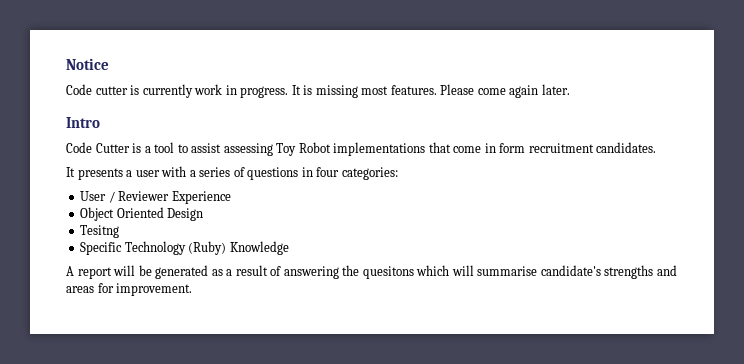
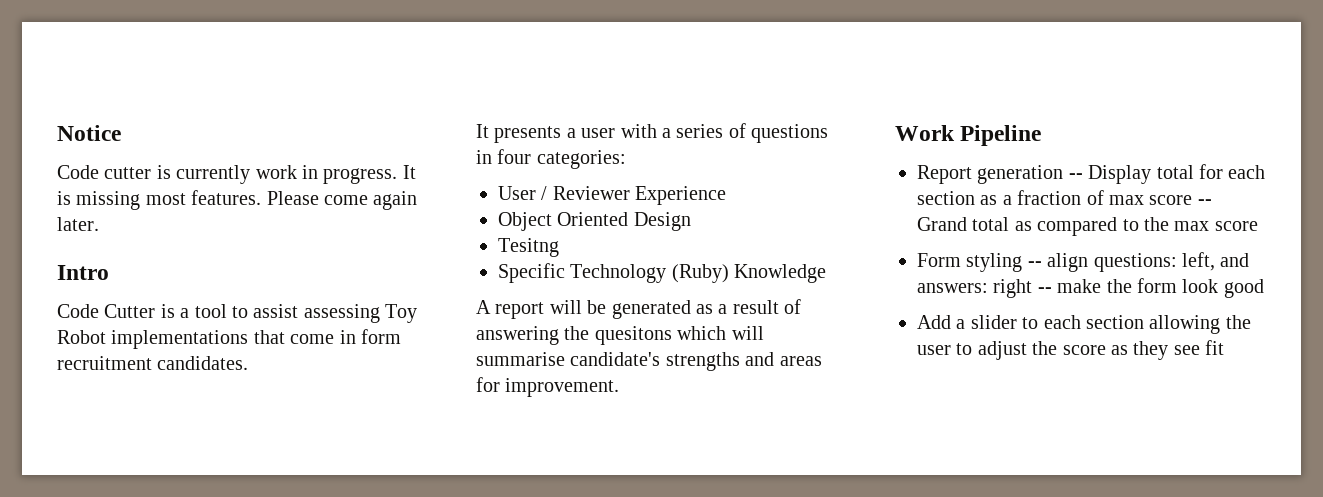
(193, 289) none -> [895,125,1042,146] [917,164,1266,184] [917,190,1212,205] [917,217,1258,236] [917,252,1250,272] [917,278,1264,298] [917,315,1251,334] [917,340,1225,360] // Work Pipeline // Report generation -- Display total for each section as a fraction of max score -- Grand total as compared to the max score // Form styling -- align questions: left, and answers: right -- make the form look good // Add a slider to each section allowing the user to adjust the score as they see fit

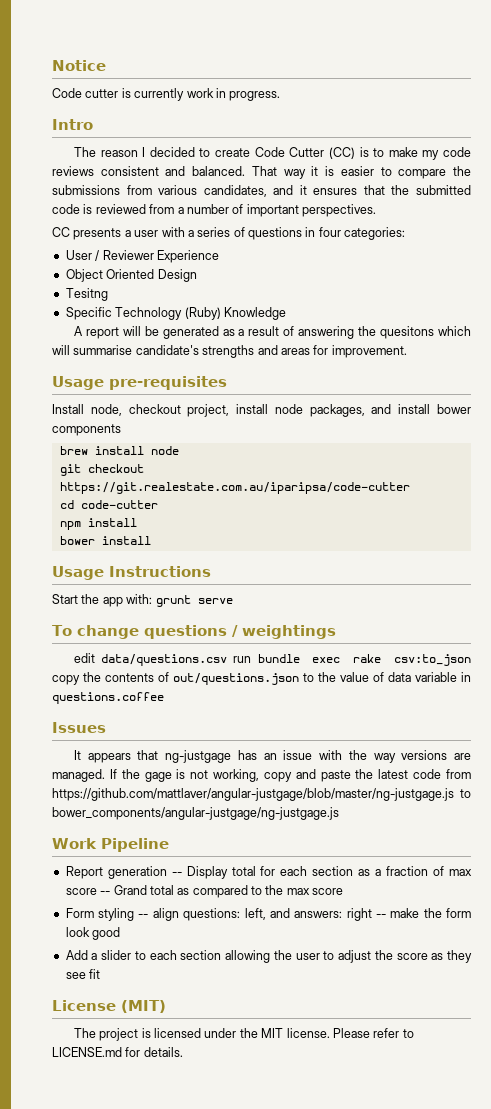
[402,165,416,179] [57,190,418,210] [57,217,99,231] [57,265,109,280] [57,304,418,323] [57,329,401,349] [57,356,249,370] [476,124,489,138] It is missing most features. Please come again later. // Intro // Code Cutter is a tool to assist assessing Toy Robot implementations that come in form recruitment candidates. // It -> [52,119,93,130] [73,147,471,160] [52,166,472,179] [52,185,471,197] [52,204,376,217] [52,227,70,237] // Intro // The reason I decided to create Code Cutter (CC) is to make my code reviews consistent and balanced. That way it is easier to compare the submissions from various candidates, and it ensures that the submitted code is reviewed from a number of important perspectives. // CC
(620, 387) none -> [52,376,227,390] [52,404,471,417] [52,424,121,436] [59,446,179,455] [59,464,144,476] [59,482,410,494] [59,500,158,509] [59,518,137,530] [59,536,151,545] [52,566,211,580] [52,594,233,607] [52,625,336,639] [73,653,471,666] [52,672,471,685] [52,692,164,704] [52,722,106,733] [73,750,471,763] [52,769,472,782] [52,788,471,801] [52,807,339,820] // Usage pre-requisites // Install node, checkout project, install node packages, and install bower components // brew install node // git checkout https://git.realestate.com.au/iparipsa/code-cutter // cd code-cutter // npm install // bower install // Usage Instructions // Start the app with: grunt serve // To change questions / weightings // edit data/questions.csv run bundle exec rake csv:to_json copy the contents of out/questions.json to the value of data variable in questions.coffee // Issues // It appears that ng-justgage has an issue with the way versions are managed. If the gage is not working, copy and paste the latest code from https://github.com/mattlaver/angular-justgage/blob/master/ng-justgage.js to bower_components/angular-justgage/ng-justgage.js
(1225, 347) none -> [52,1000,166,1013] [73,1028,414,1041] [52,1047,183,1057] // License (MIT) // The project is licensed under the MIT license. Please refer to LICENSE.md for details.

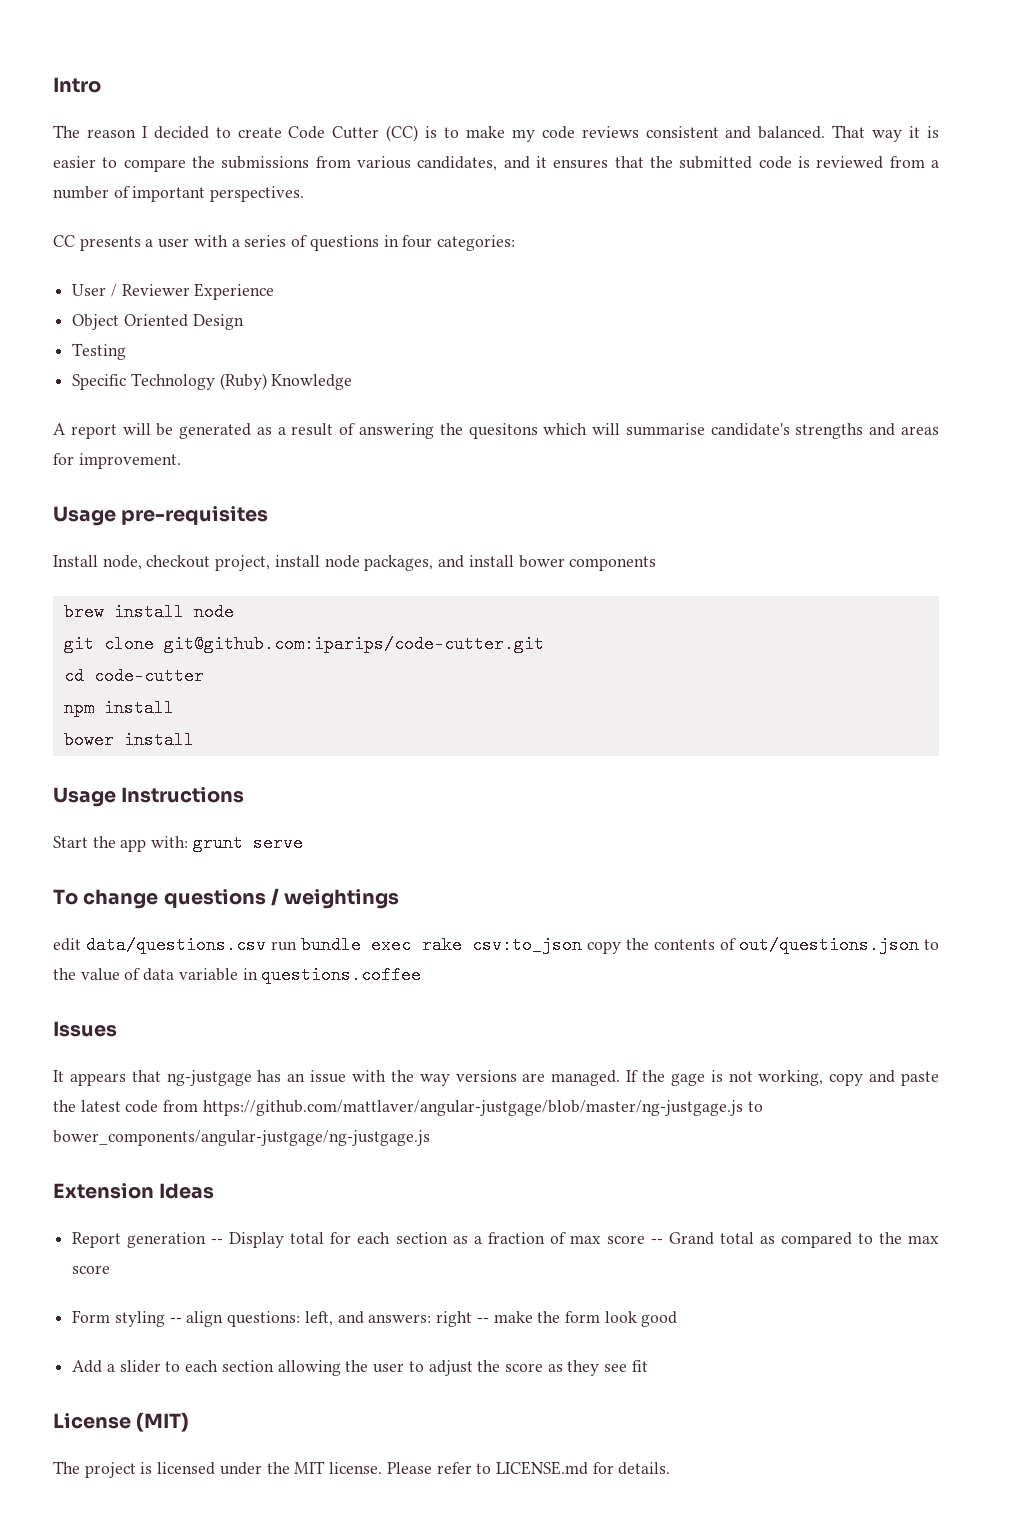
[52,60,106,71] [52,88,281,101] Notice // Code cutter is currently work in progress. // -> (53, 85) none
[65,288,108,301] Tesitng -> [72,343,127,360] Testing
[87,464,144,473] [59,482,410,494] checkout https://git.realestate.com.au/iparipsa/code-cutter -> [103,635,544,653] clone git@github.com:iparips/code-cutter.git
[52,838,169,852] Work Pipeline -> [53,1183,215,1199] Extension Ideas

